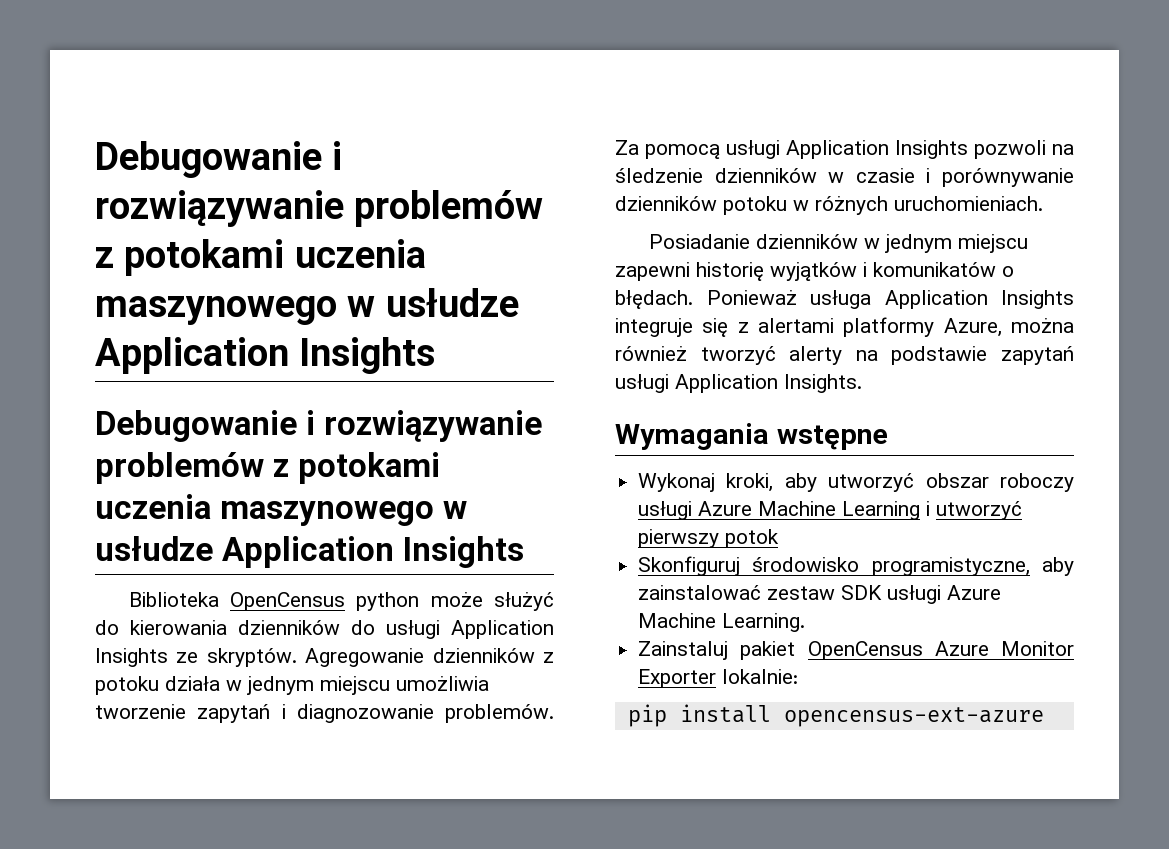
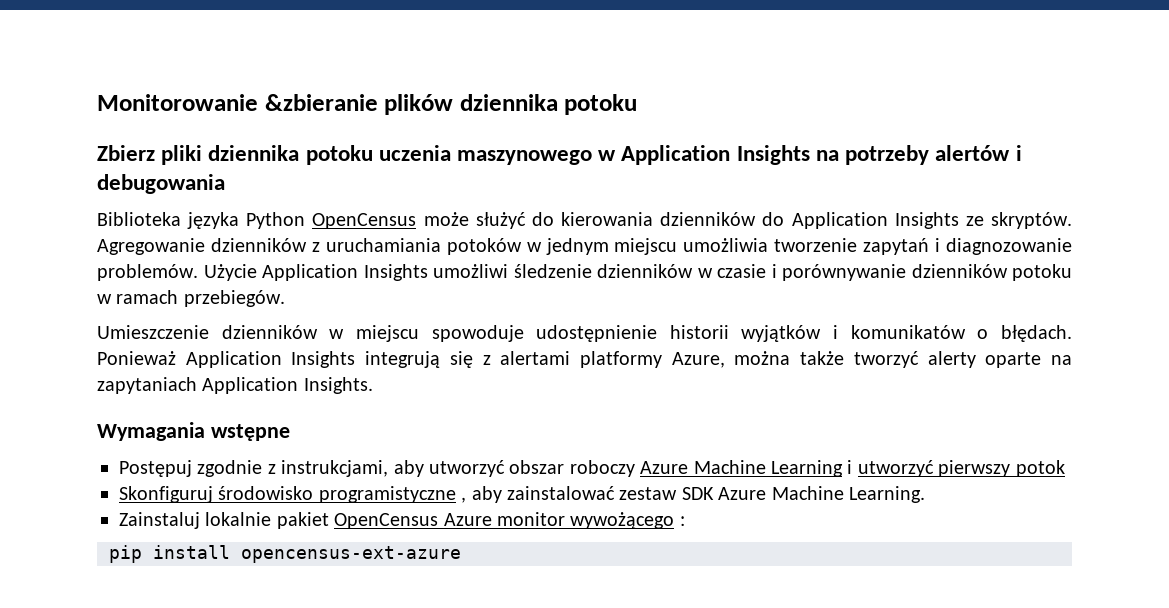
[95,141,343,178] [95,190,544,227] [95,239,426,276] [95,288,519,325] [95,337,436,374] [95,410,542,442] [95,452,440,484] [95,494,467,526] [95,536,524,568] [128,592,420,611] Debugowanie i rozwiązywanie problemów z potokami uczenia maszynowego w usłudze Application Insights // Debugowanie i rozwiązywanie problemów z potokami uczenia maszynowego w usłudze Application Insights // Biblioteka OpenCensus python -> [97,94,638,115] [97,145,1022,165] [97,174,225,194] [97,212,417,229] Monitorowanie &zbieranie plików dziennika potoku // Zbierz pliki dziennika potoku uczenia maszynowego w Application Insights na potrzeby alertów i debugowania // Biblioteka języka Python OpenCensus
[386,620,440,639] usługi -> (785, 219) none
[95,676,220,695] potoku działa -> [325,238,522,255] uruchamiania potoków
[615,140,1074,159] Za pomocą usługi Application Insights pozwoli na -> [203,264,508,281] Użycie Application Insights umożliwi
[815,196,1043,215] [648,234,1028,253] [615,262,764,281] różnych uruchomieniach. // Posiadanie dzienników w jednym miejscu zapewni historię -> [116,290,285,307] [97,325,729,342] ramach przebiegów. // Umieszczenie dzienników w miejscu spowoduje udostępnienie historii
[810,290,1074,309] [615,318,693,337] usługa Application Insights integruje -> [185,351,441,368] Application Insights integrują
[615,346,687,361] również -> [800,351,845,365] także
[855,346,1074,365] [615,374,669,393] na podstawie zapytań usługi -> [985,352,1072,368] [97,377,197,394] oparte na zapytaniach
[638,473,774,492] Wykonaj kroki, -> [119,460,389,477] Postępuj zgodnie z instrukcjami,
[638,501,693,520] usługi -> (635, 468) none
[871,557,1030,576] programistyczne, -> [318,486,467,503] programistyczne ,
[887,585,942,604] usługi -> (714, 493) none
(729, 650) none -> [205,512,272,526] lokalnie
[1001,641,1074,656] [638,669,799,688] Monitor Exporter lokalnie: -> [497,512,685,529] monitor wywożącego :

